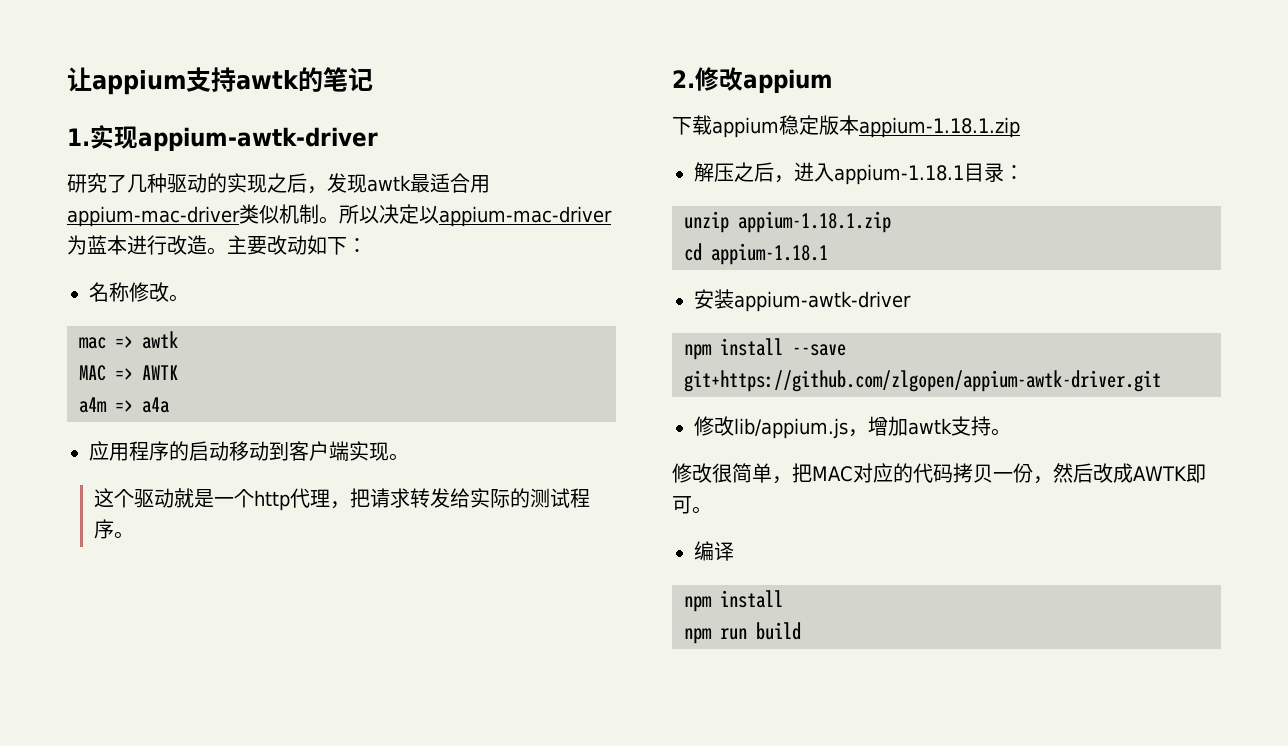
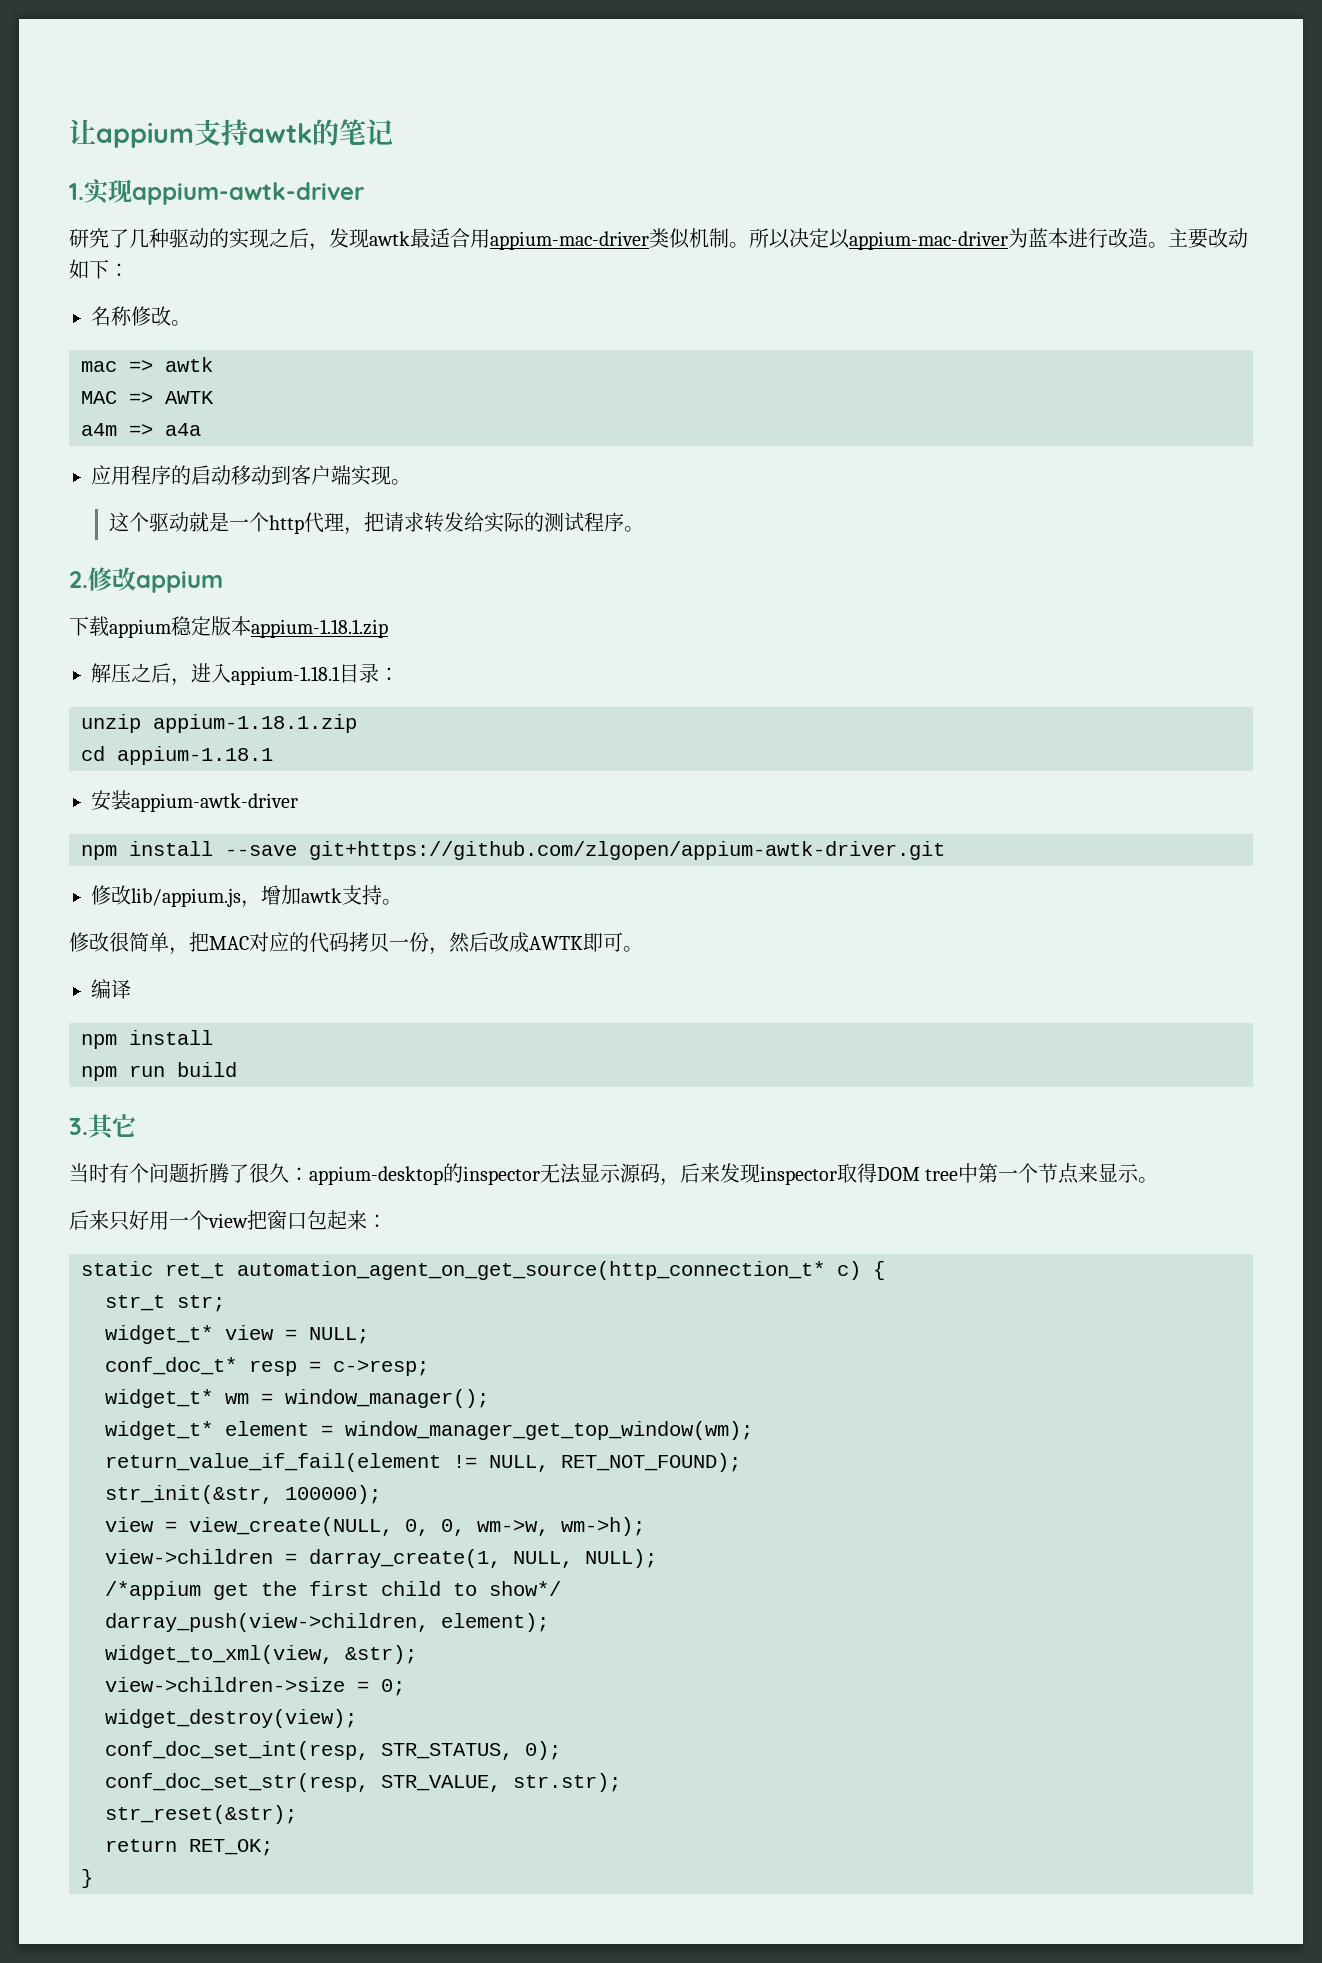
(801, 631) none -> [69,1114,136,1140] [69,1163,1159,1186] [69,1210,387,1231] [81,1261,885,1280] [105,1295,225,1312] [105,1325,369,1344] [105,1357,429,1376] [105,1389,489,1408] [105,1421,753,1440] [105,1453,741,1472] [105,1485,381,1504] [105,1517,645,1536] [105,1549,657,1568] [105,1581,561,1600] [105,1613,549,1632] [105,1645,417,1664] [105,1677,405,1696] [105,1709,357,1728] [105,1741,561,1760] [105,1773,621,1792] [105,1805,297,1824] [105,1839,273,1856] [81,1869,93,1888] // 3.其它 // 当时有个问题折腾了很久：appium-desktop的inspector无法显示源码，后来发现inspector取得DOM tree中第一个节点来显示。 // 后来只好用一个view把窗口包起来： // static ret_t automation_agent_on_get_source(http_connection_t* c) { // str_t str; // widget_t* view = NULL; // conf_doc_t* resp = c->resp; // widget_t* wm = window_manager(); // widget_t* element = window_manager_get_top_window(wm); // return_value_if_fail(element != NULL, RET_NOT_FOUND); // str_init(&str, 100000); // view = view_create(NULL, 0, 0, wm->w, wm->h); // view->children = darray_create(1, NULL, NULL); // /*appium get the first child to show*/ // darray_push(view->children, element); // widget_to_xml(view, &str); // view->children->size = 0; // widget_destroy(view); // conf_doc_set_int(resp, STR_STATUS, 0); // conf_doc_set_str(resp, STR_VALUE, str.str); // str_reset(&str); // return RET_OK; // }

